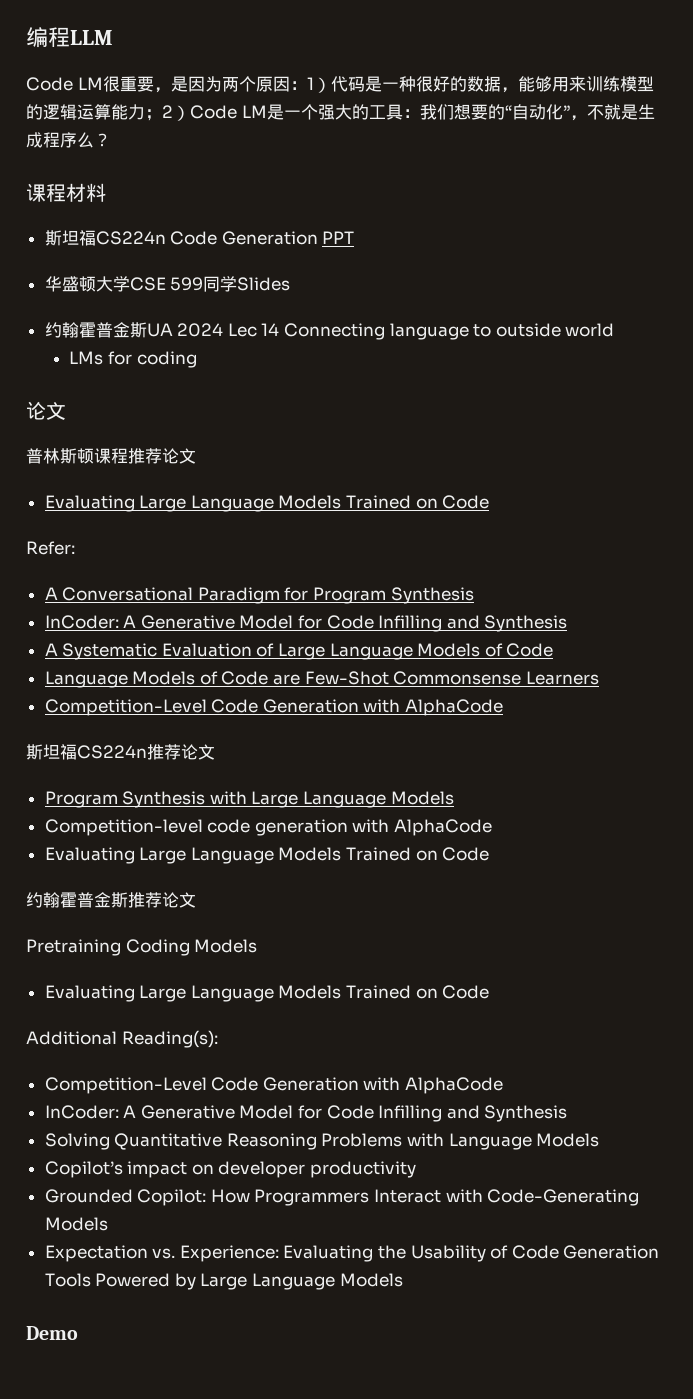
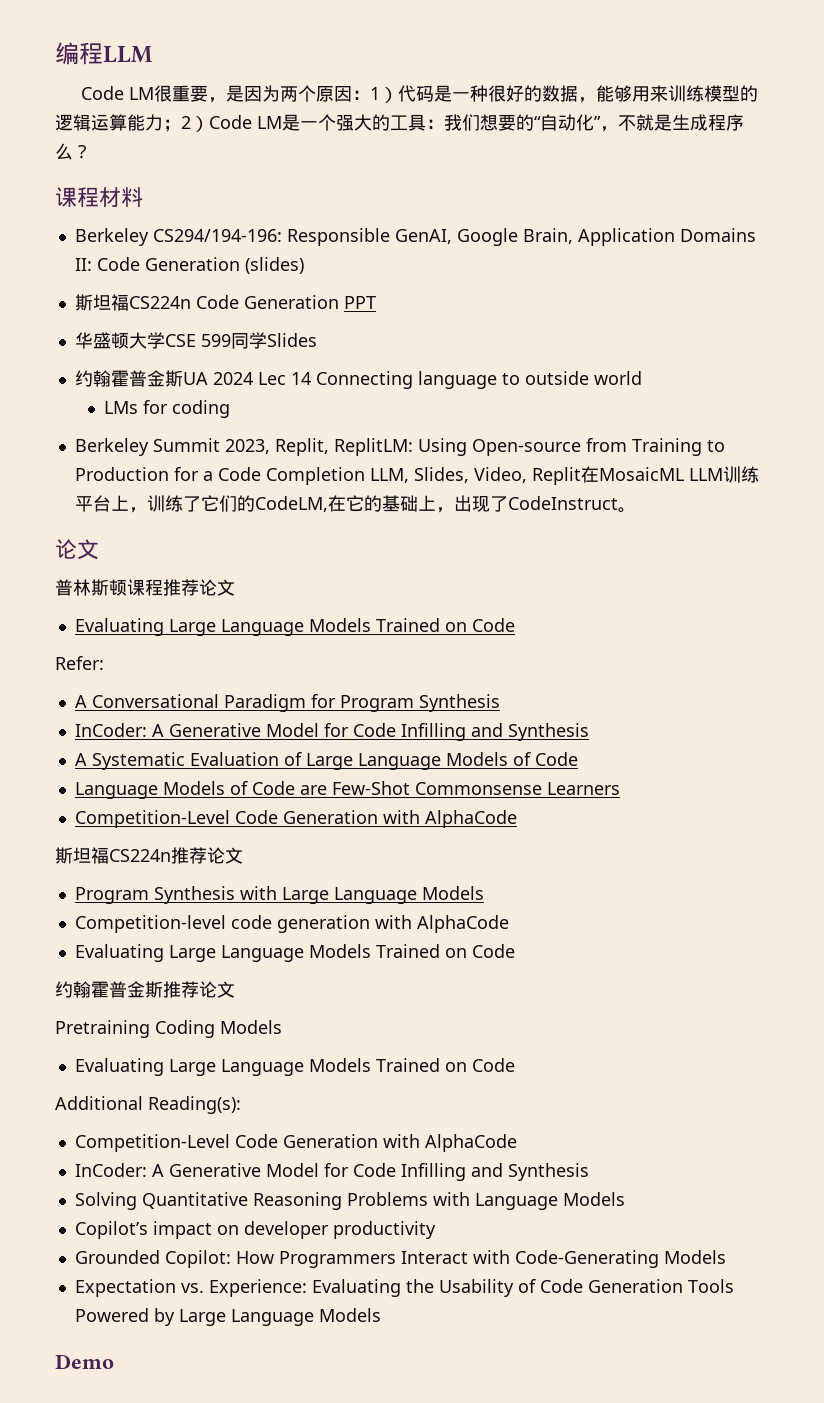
(106, 192) none -> [74,228,756,246] [74,257,304,274] // Berkeley CS294/194-196: Responsible GenAI, Google Brain, Application Domains II: Code Generation (slides)
(197, 359) none -> [74,438,725,456] [74,466,759,485] [74,495,636,513] // Berkeley Summit 2023, Replit, ReplitLM: Using Open-source from Training to Production for a Code Completion LLM, Slides, Video, Replit在MosaicML LLM训练平台上，训练了它们的CodeLM,在它的基础上，出现了CodeInstruct。

